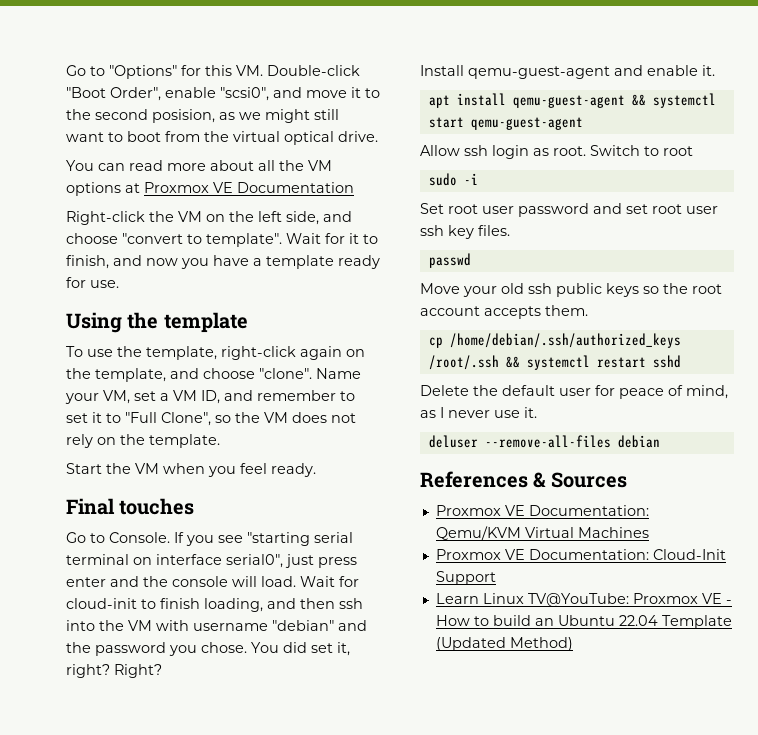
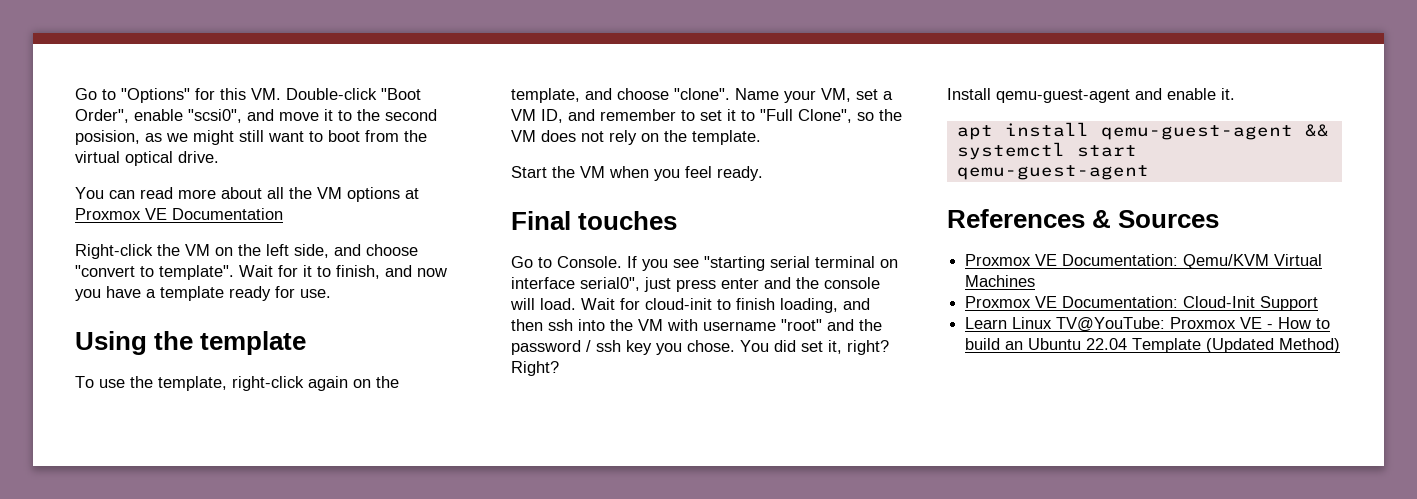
[272,620,334,631] "debian" -> [781,319,822,331] "root"
(166, 649) none -> [586,340,652,355] / ssh key
[420,145,693,159] [428,173,478,186] [420,203,718,217] [420,225,510,239] [428,253,471,268] [420,283,722,297] [420,305,588,319] [428,333,681,348] [428,355,681,370] [420,385,728,399] [420,407,537,418] [428,435,660,448] // Allow ssh login as root. Switch to root // sudo -i // Set root user password and set root user ssh key files. // passwd // Move your old ssh public keys so the root account accepts them. // cp /home/debian/.ssh/authorized_keys /root/.ssh && systemctl restart sshd // Delete the default user for peace of mind, as I never use it. // deluser --remove-all-files debian -> (1149, 172) none

